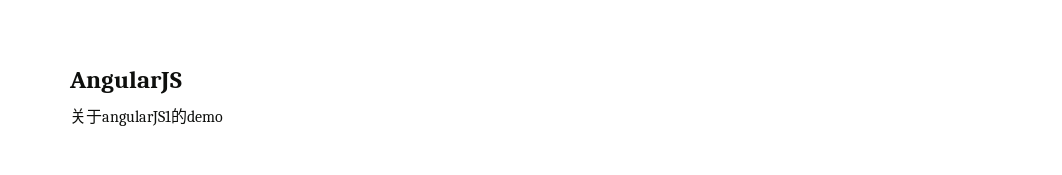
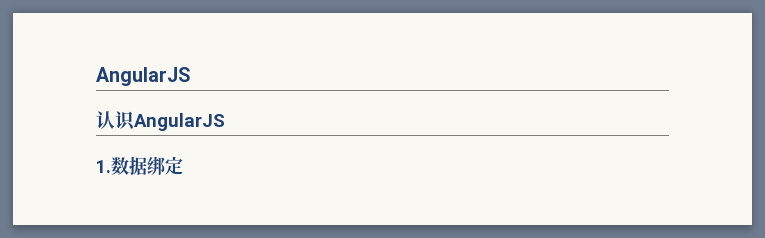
[69,71,182,94] [70,108,223,126] AngularJS // 关于angularJS1的demo -> [96,67,190,86] [96,111,225,131] [96,156,183,175] AngularJS // 认识AngularJS // 1.数据绑定

